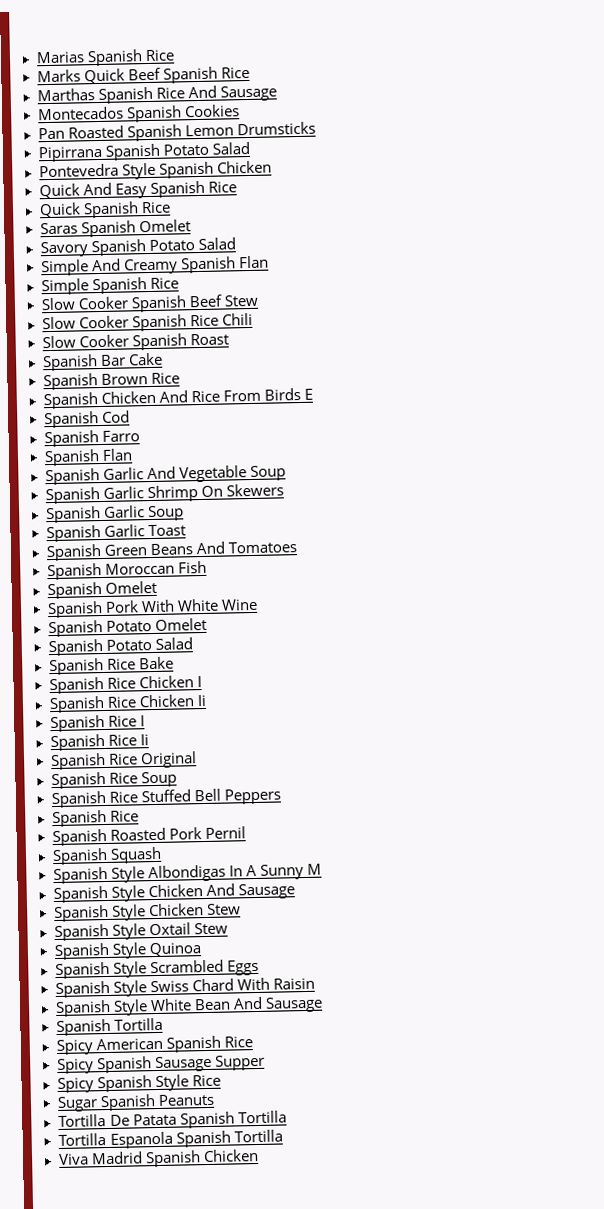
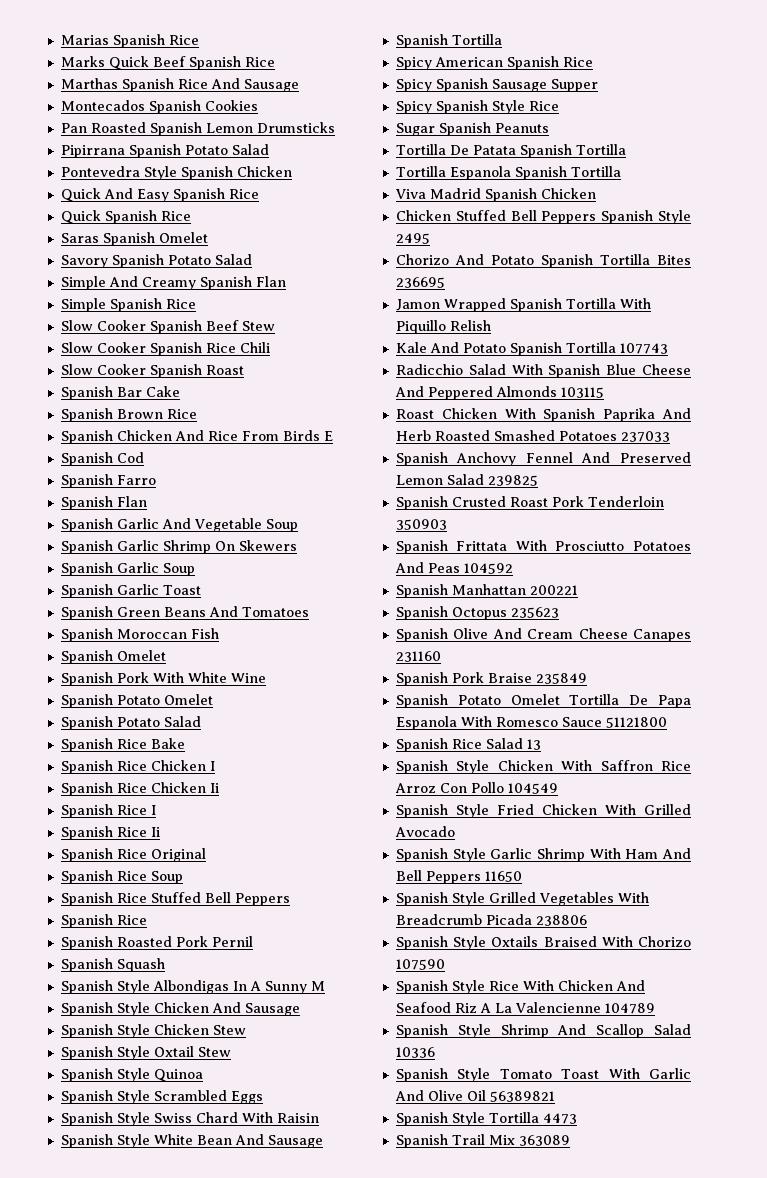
(259, 1155) none -> [395,210,691,224] [395,233,430,244] [395,254,691,268] [395,277,445,288] [395,298,651,312] [395,320,491,334] [395,342,668,356] [395,364,691,378] [394,386,604,400] [395,408,691,422] [395,430,670,442] [395,452,691,466] [395,474,538,486] [395,496,664,510] [395,519,447,530] [395,540,691,554] [394,562,513,574] [395,584,578,598] [395,606,559,620] [395,628,691,642] [395,651,441,662] [395,672,587,686] [395,694,691,708] [395,716,667,730] [395,738,541,752] [395,760,691,774] [394,782,558,794] [395,804,691,818] [394,826,455,837] [395,848,691,862] [395,870,522,884] [395,892,649,906] [395,914,587,926] [395,936,691,950] [395,959,445,970] [395,980,645,994] [395,1002,655,1014] [395,1024,691,1038] [395,1047,435,1058] [395,1068,691,1082] [394,1090,555,1102] [395,1112,577,1126] [395,1134,570,1148] // Chicken Stuffed Bell Peppers Spanish Style 2495 // Chorizo And Potato Spanish Tortilla Bites 236695 // Jamon Wrapped Spanish Tortilla With Piquillo Relish // Kale And Potato Spanish Tortilla 107743 // Radicchio Salad With Spanish Blue Cheese And Peppered Almonds 103115 // Roast Chicken With Spanish Paprika And Herb Roasted Smashed Potatoes 237033 // Spanish Anchovy Fennel And Preserved Lemon Salad 239825 // Spanish Crusted Roast Pork Tenderloin 350903 // Spanish Frittata With Prosciutto Potatoes And Peas 104592 // Spanish Manhattan 200221 // Spanish Octopus 235623 // Spanish Olive And Cream Cheese Canapes 231160 // Spanish Pork Braise 235849 // Spanish Potato Omelet Tortilla De Papa Espanola With Romesco Sauce 51121800 // Spanish Rice Salad 13 // Spanish Style Chicken With Saffron Rice Arroz Con Pollo 104549 // Spanish Style Fried Chicken With Grilled Avocado // Spanish Style Garlic Shrimp With Ham And Bell Peppers 11650 // Spanish Style Grilled Vegetables With Breadcrumb Picada 238806 // Spanish Style Oxtails Braised With Chorizo 107590 // Spanish Style Rice With Chicken And Seafood Riz A La Valencienne 104789 // Spanish Style Shrimp And Scallop Salad 10336 // Spanish Style Tomato Toast With Garlic And Olive Oil 56389821 // Spanish Style Tortilla 4473 // Spanish Trail Mix 363089

